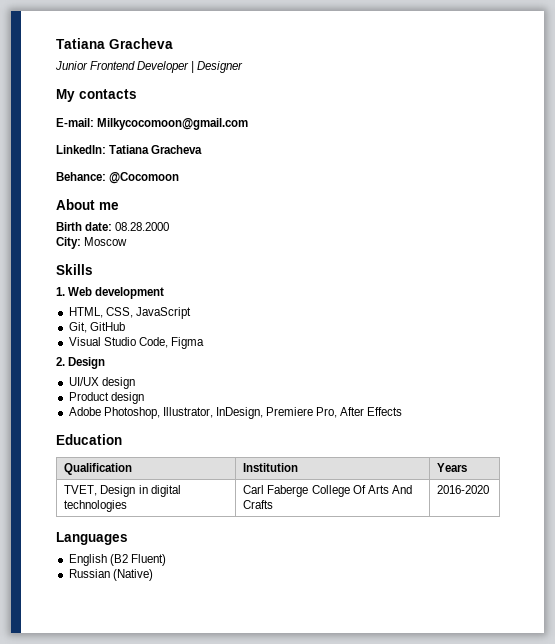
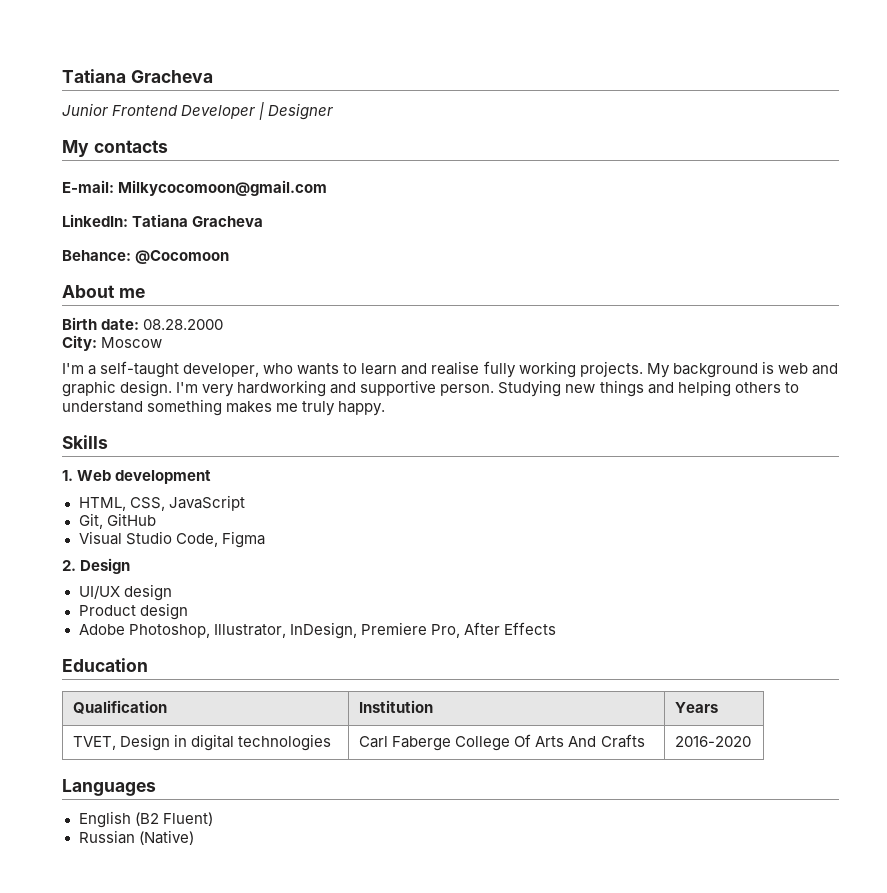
(128, 241) none -> [62,361,838,378] [62,380,799,397] [62,399,386,416] // I'm a self-taught developer, who wants to learn and realise fully working projects. My background is web and graphic design. I'm very hardworking and supportive person. Studying new things and helping others to understand something makes me truly happy.

